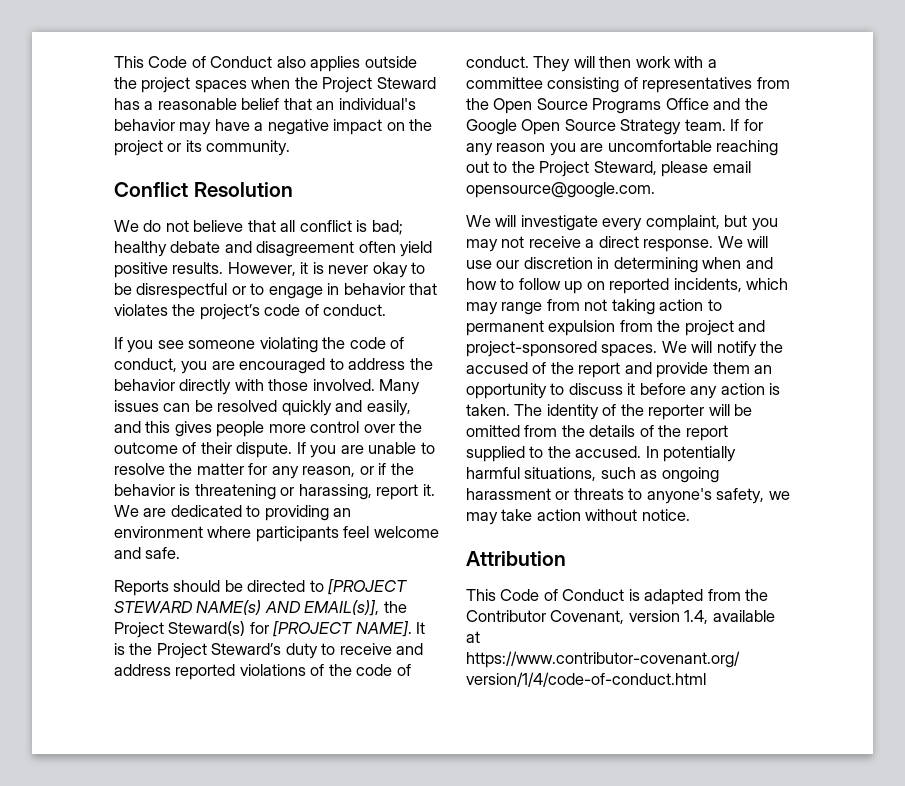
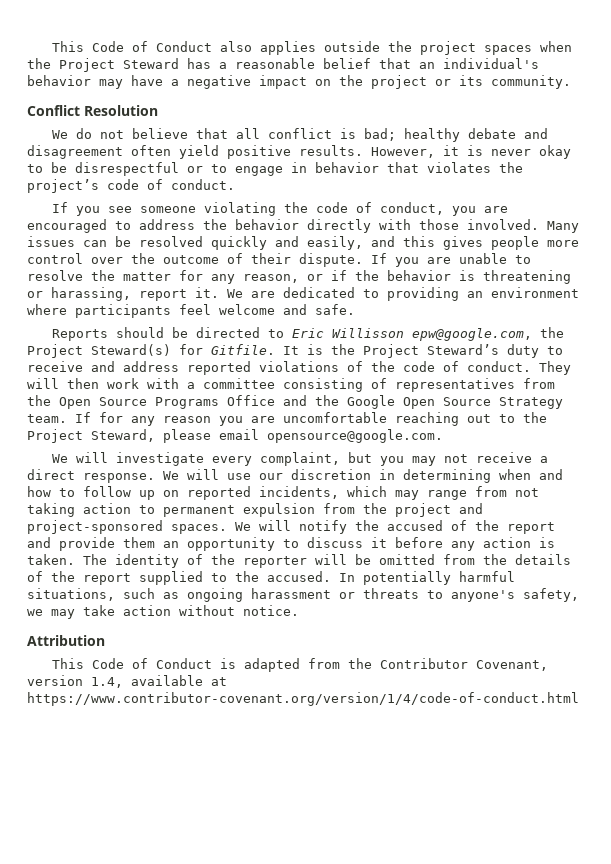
[328,579,408,595] [114,600,380,616] [PROJECT STEWARD NAME(s) AND EMAIL(s)], -> [292,328,533,341] Eric Willisson epw@google.com,
[273,621,412,637] [PROJECT NAME]. -> [211,344,275,355] Gitfile.

